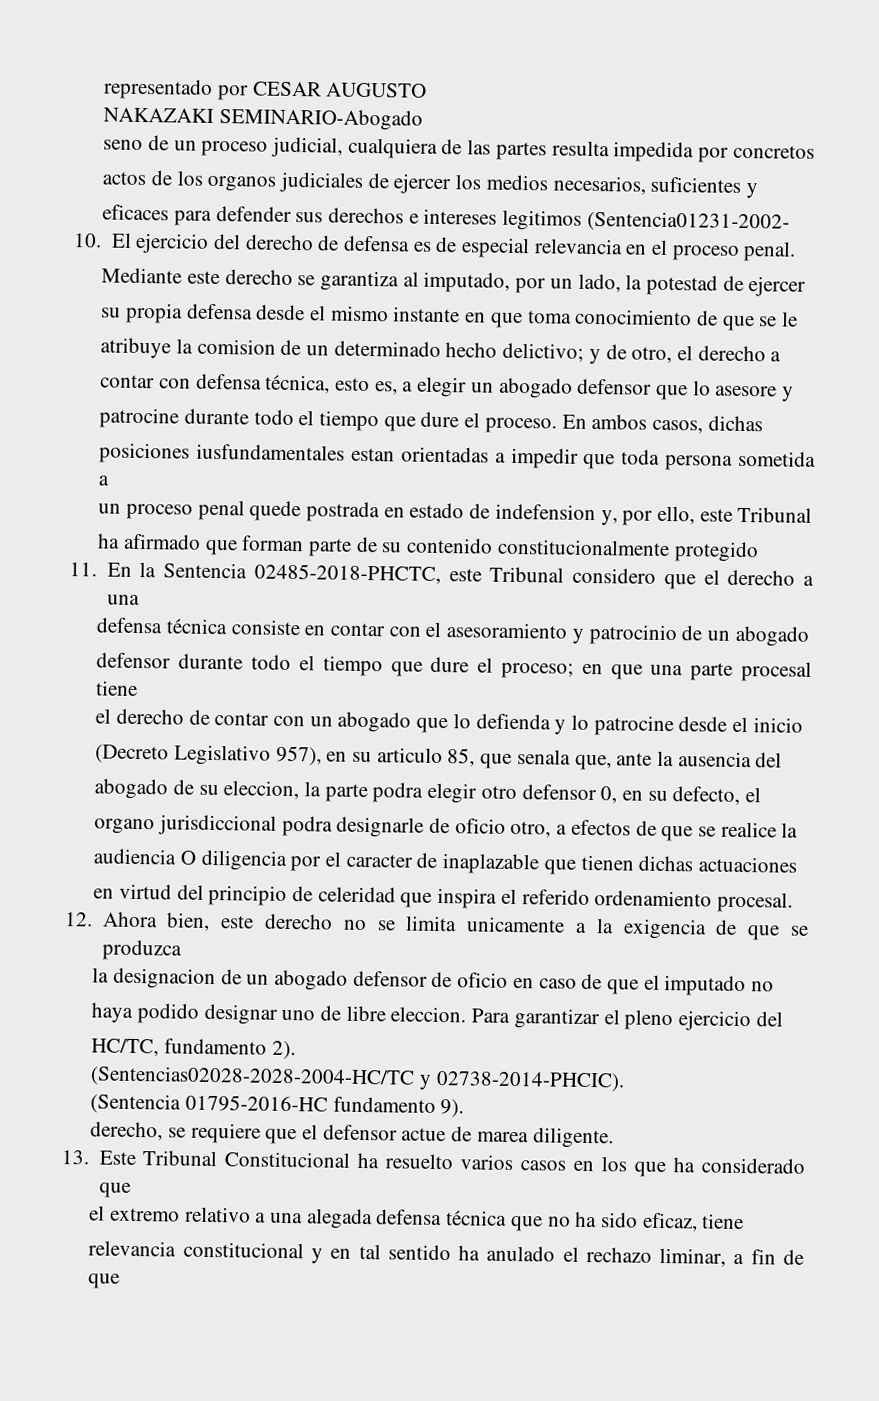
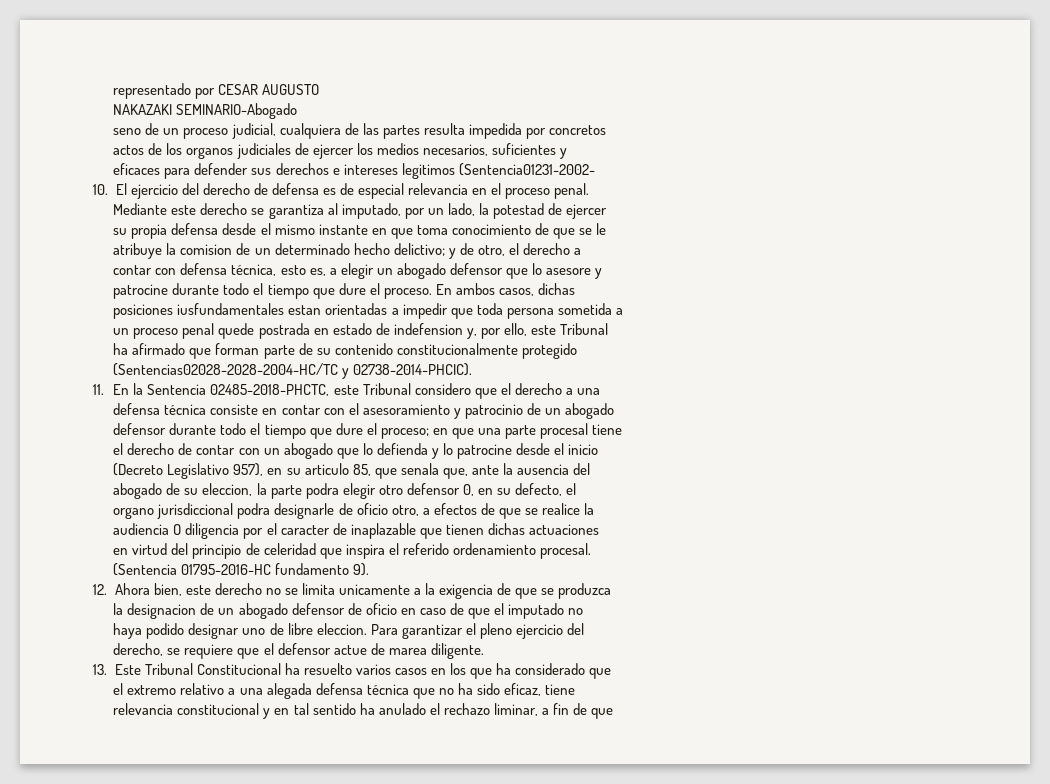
(759, 552) none -> [113,363,473,379] // (Sentencias02028-2028-2004-HC/TC y 02738-2014-PHCIC).
(793, 902) none -> [113,563,370,576] // (Sentencia 01795-2016-HC fundamento 9).
[91,1038,296,1060] [90,1065,625,1092] [90,1093,465,1118] // HC/TC, fundamento 2). // (Sentencias02028-2028-2004-HC/TC y 02738-2014-PHCIC). // (Sentencia 01795-2016-HC fundamento 9). -> (584, 629) none

